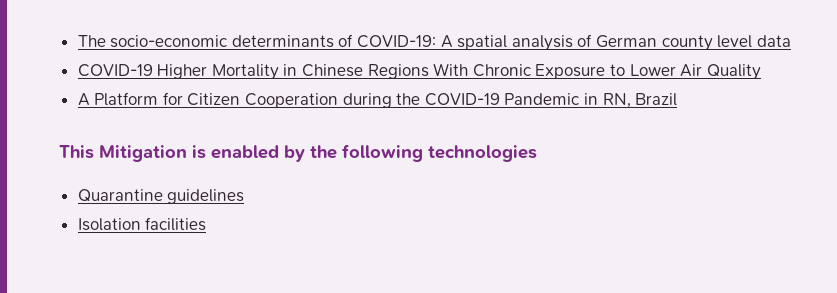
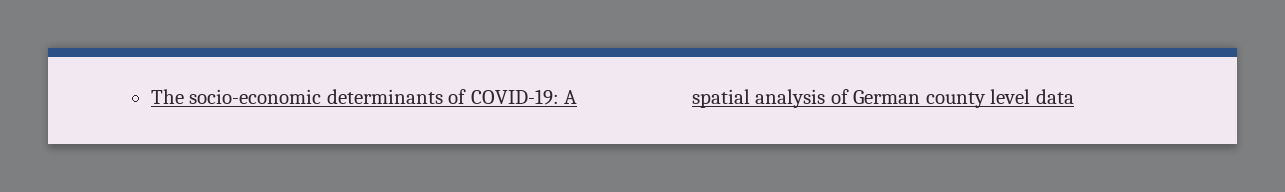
[77,63,761,80] [77,92,678,108] [59,144,537,162] [77,189,245,204] [77,217,207,231] // COVID-19 Higher Mortality in Chinese Regions With Chronic Exposure to Lower Air Quality // A Platform for Citizen Cooperation during the COVID-19 Pandemic in RN, Brazil // This Mitigation is enabled by the following technologies // Quarantine guidelines // Isolation facilities -> (1074, 96) none

